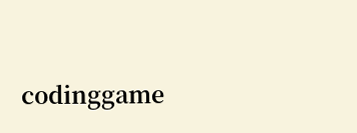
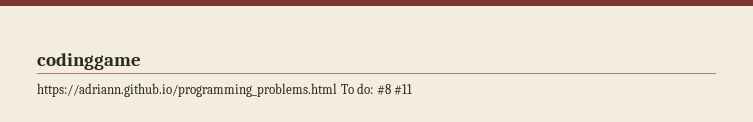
(165, 97) none -> [37,83,413,97] // https://adriann.github.io/programming_problems.html To do: #8 #11

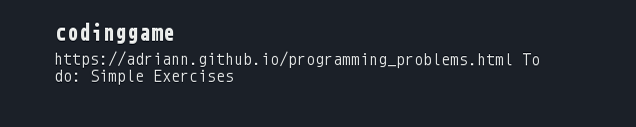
[376,84,413,95] #8 #11 -> [89,69,234,85] Simple Exercises

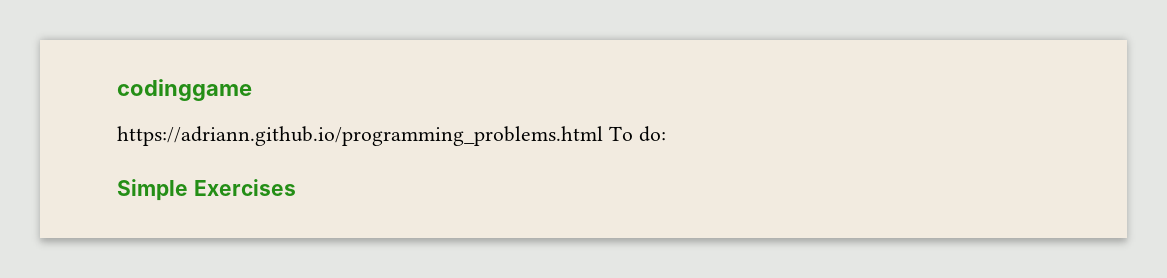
(81, 75) none -> (666, 134) //

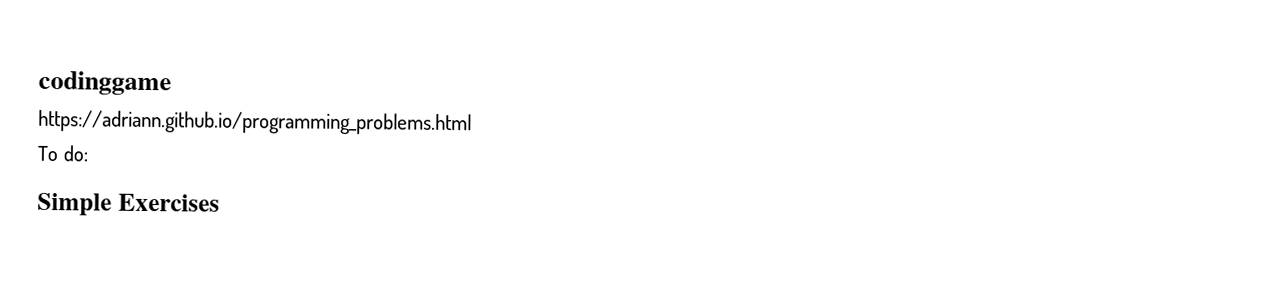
(603, 136) none -> (472, 122) //

